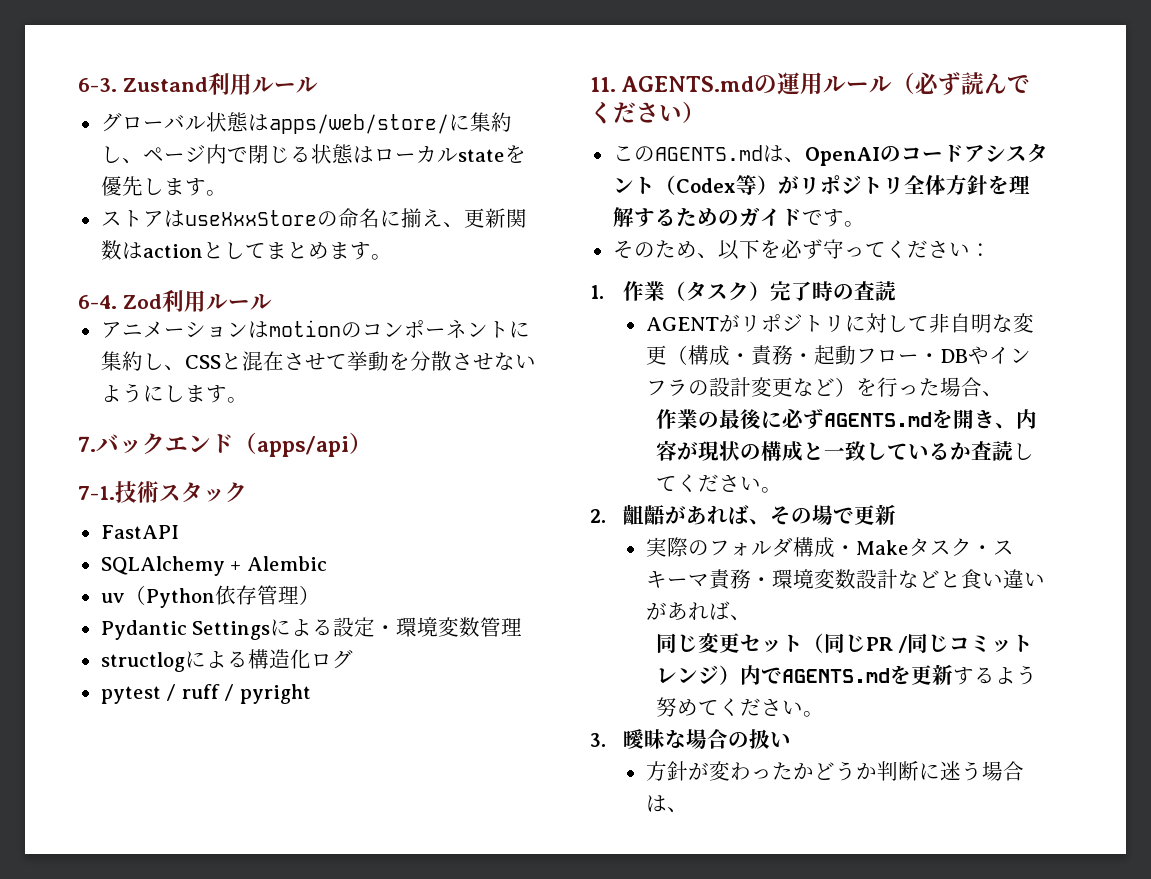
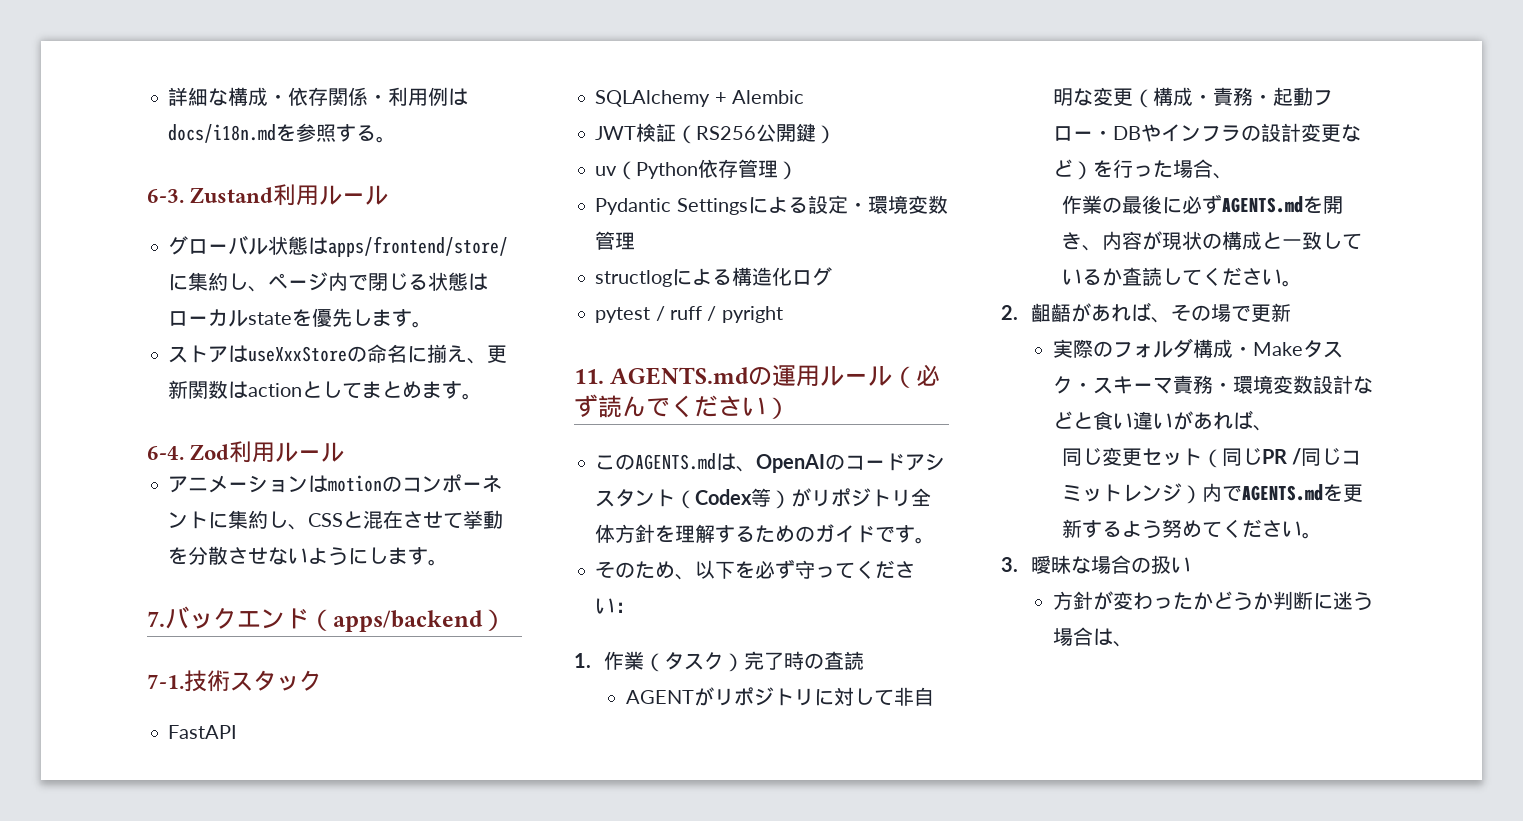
(78, 85) none -> [168,87,469,106] [168,123,397,143] 詳細な構成・依存関係・利用例はdocs/i18n.mdを参照する。 //
[268,114,449,134] apps/web/store/ -> [328,236,509,257] apps/frontend/store/
[256,436,349,457] apps/api -> [333,610,483,632] apps/backend
(327, 563) none -> [595,123,837,144] // JWT検証（RS256公開鍵）

